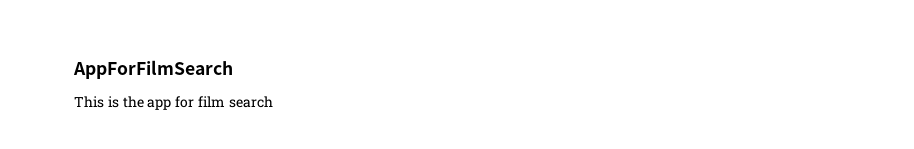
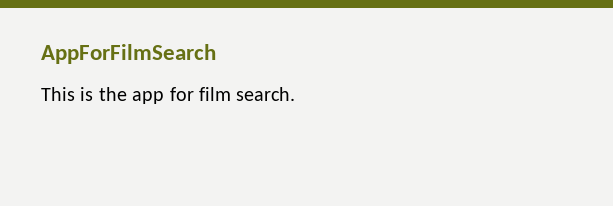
[228,96,273,108] search -> [236,87,296,101] search.

